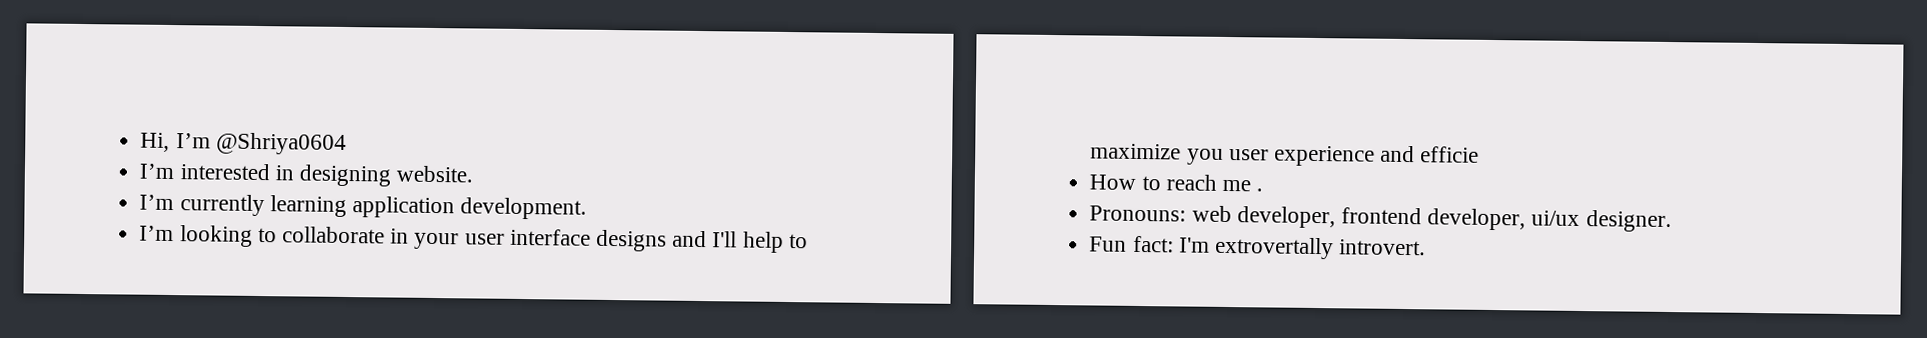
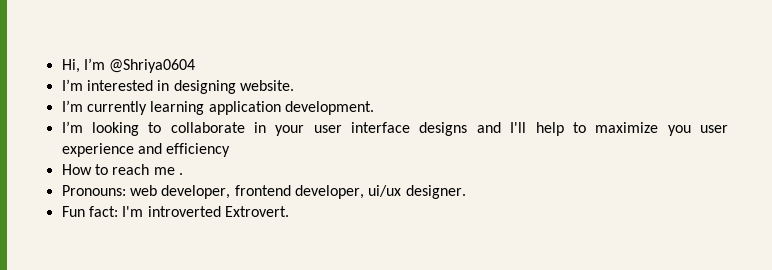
[1420,146,1480,163] efficie -> [166,143,231,157] efficiency
[1214,236,1427,260] extrovertally introvert. -> [147,206,289,217] introverted Extrovert.

